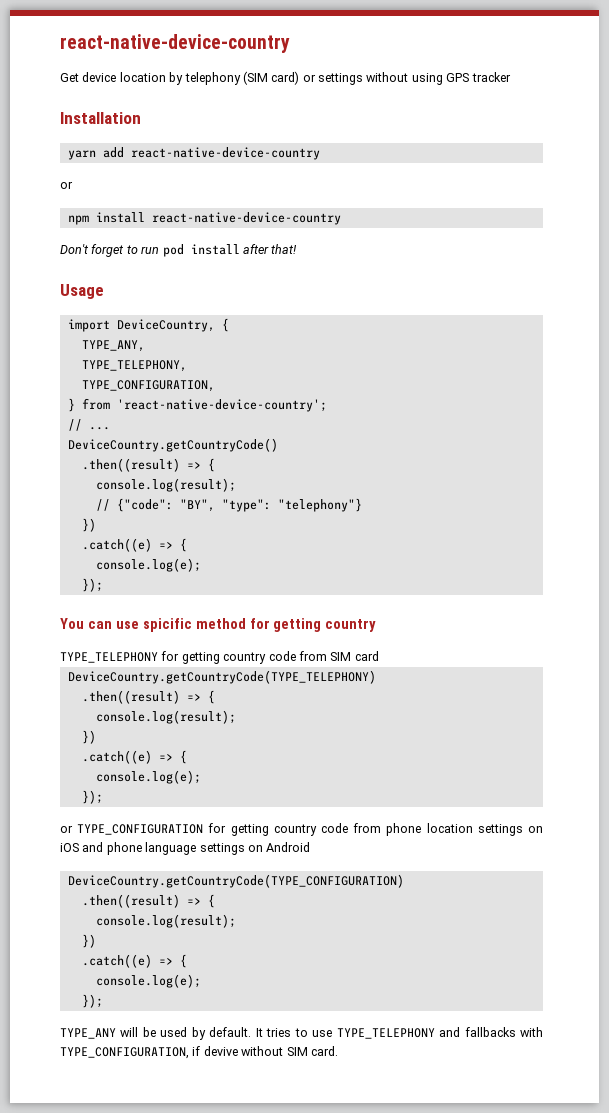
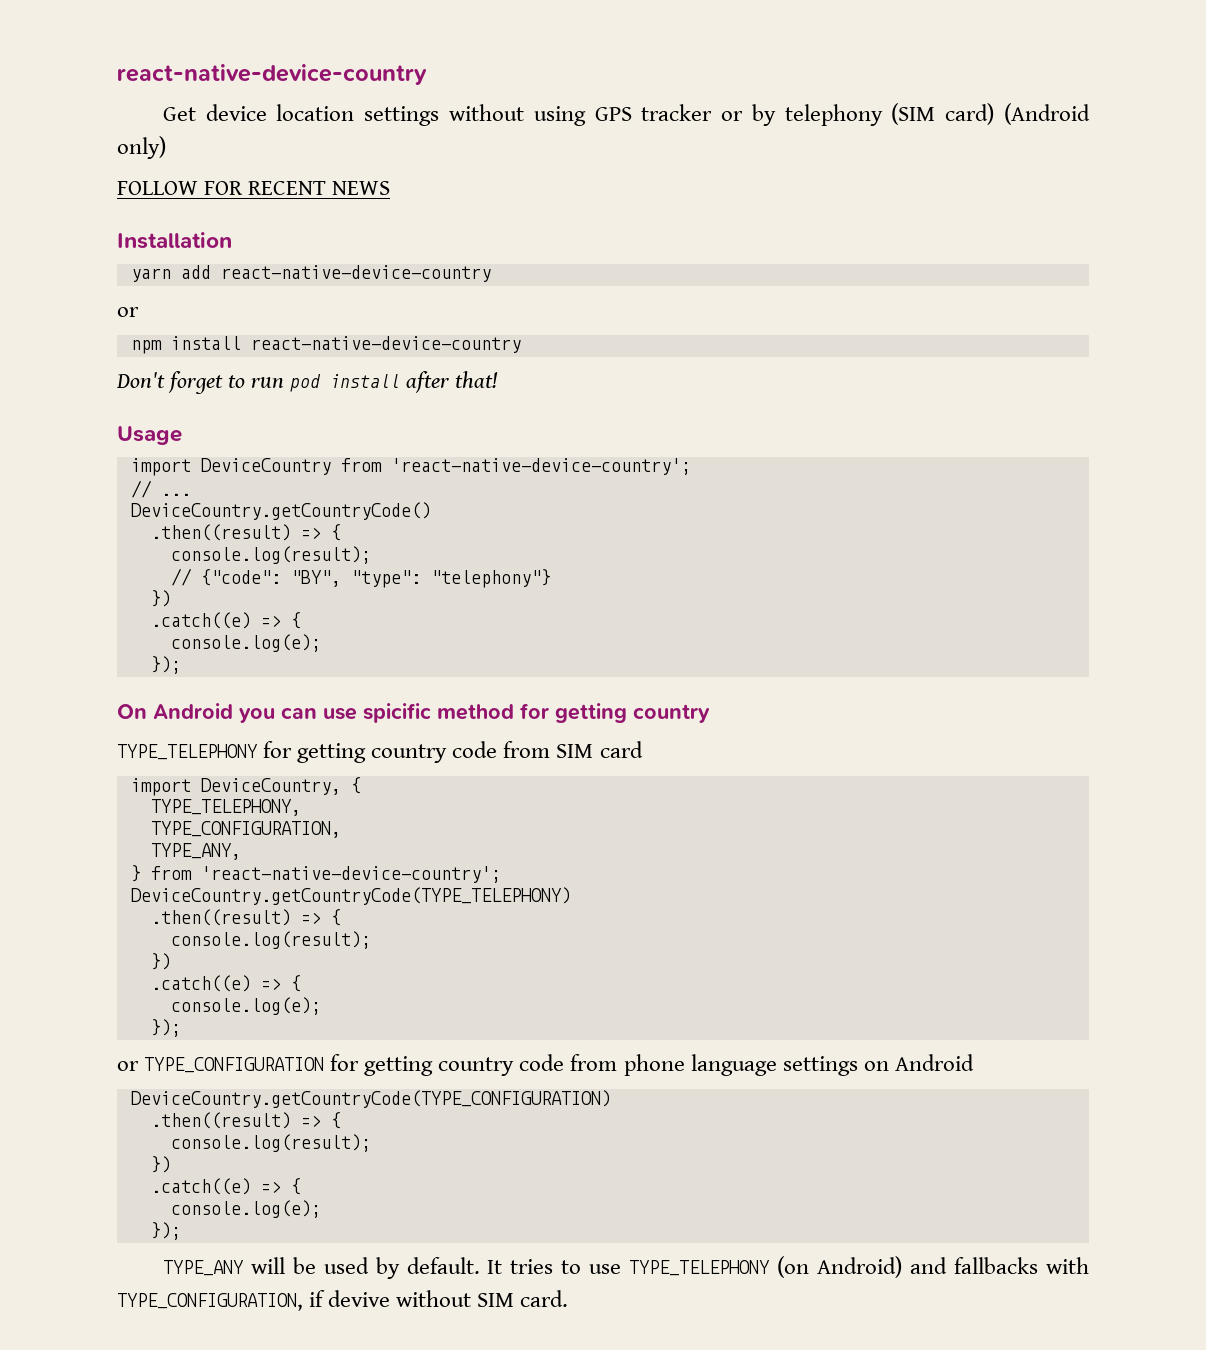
[169,71,316,85] by telephony (SIM card) or -> (355, 112) none
(511, 77) none -> [721,103,1091,126] [117,136,166,159] [117,181,391,195] or by telephony (SIM card) (Android only) // FOLLOW FOR RECENT NEWS
[116,318,229,332] [81,340,145,352] [81,360,187,372] [81,380,215,392] [67,398,75,412] DeviceCountry, { // TYPE_ANY, // TYPE_TELEPHONY, // TYPE_CONFIGURATION, // } -> [200,458,331,475] DeviceCountry
[60,618,84,629] You -> [117,703,275,723] On Android you
(379, 656) none -> [130,777,361,796] [150,799,301,816] [150,821,341,838] [150,843,241,860] [130,865,501,883] // import DeviceCountry, { // TYPE_TELEPHONY, // TYPE_CONFIGURATION, // TYPE_ANY, // } from 'react-native-device-country';
[426,823,543,836] [60,842,142,855] location settings on iOS and phone -> (685, 1065) none
(435, 1033) none -> [777,1256,903,1278] (on Android)

